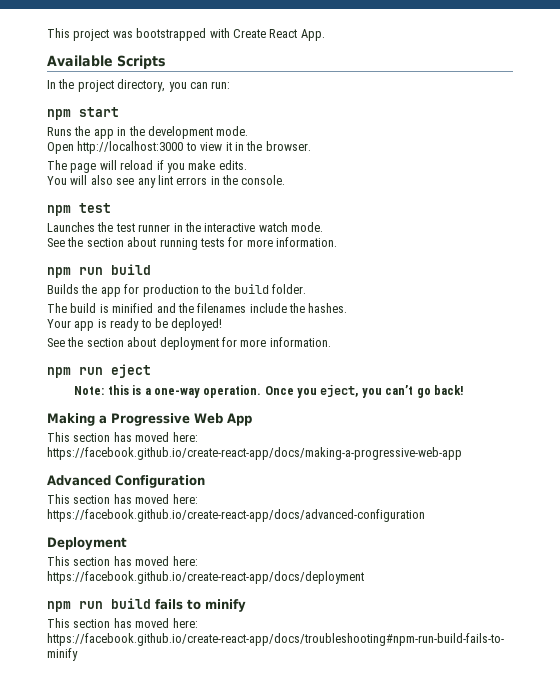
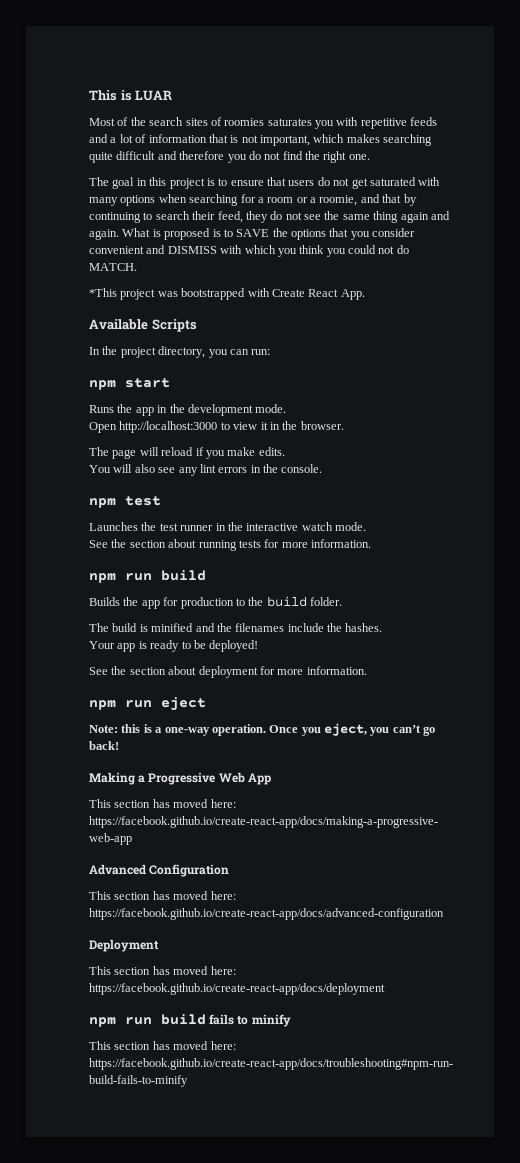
[47,28,70,38] This -> [89,90,173,101] [89,117,438,129] [89,134,433,146] [89,151,370,163] [89,177,441,189] [89,194,417,206] [89,211,450,223] [89,228,416,240] [89,245,409,257] [89,263,137,271] [89,288,117,297] This is LUAR // Most of the search sites of roomies saturates you with repetitive feeds and a lot of information that is not important, which makes searching quite difficult and therefore you do not find the right one. // The goal in this project is to ensure that users do not get saturated with many options when searching for a room or a roomie, and that by continuing to search their feed, they do not see the same thing again and again. What is proposed is to SAVE the options that you consider convenient and DISMISS with which you think you could not do MATCH. // *This

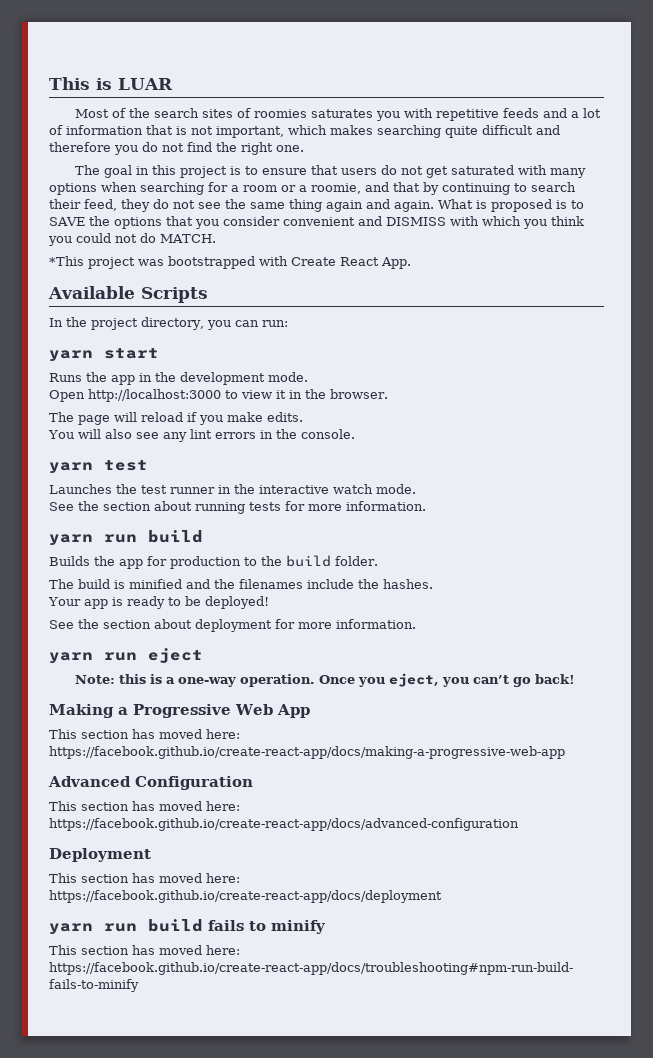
[89,380,116,390] npm -> [49,350,93,362] yarn
[89,498,116,508] npm -> [49,462,93,474] yarn
[89,573,116,583] npm -> [49,534,93,546] yarn
[89,700,116,710] npm -> [49,652,93,664] yarn
[89,1017,116,1027] npm -> [49,923,93,935] yarn

